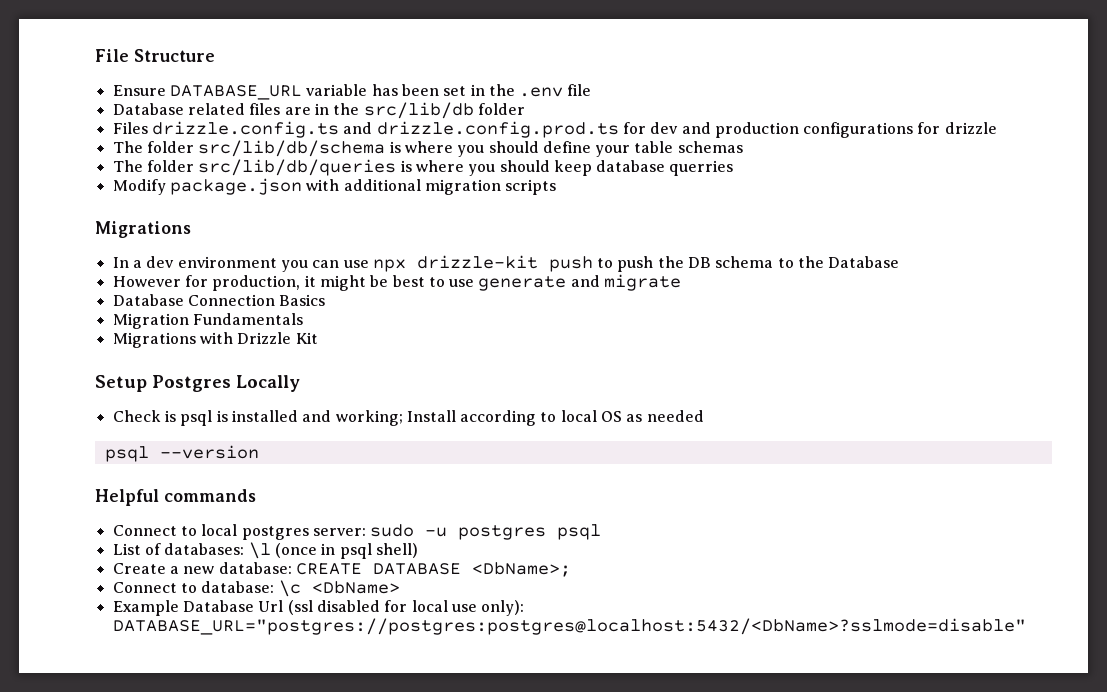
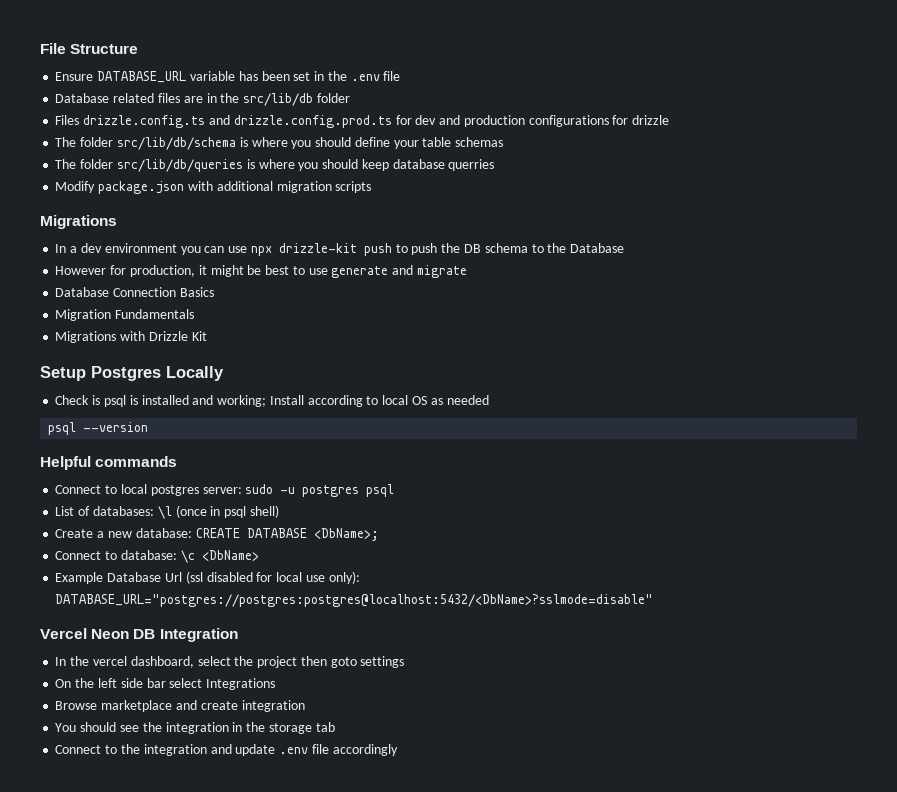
(1026, 626) none -> [40,628,238,642] [55,656,405,668] [55,678,276,690] [55,700,305,712] [55,722,335,734] [55,744,398,756] // Vercel Neon DB Integration // In the vercel dashboard, select the project then goto settings // On the left side bar select Integrations // Browse marketplace and create integration // You should see the integration in the storage tab // Connect to the integration and update .env file accordingly

